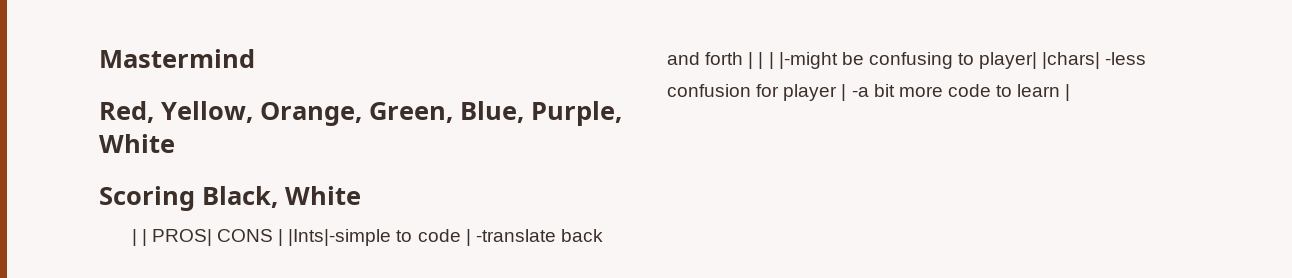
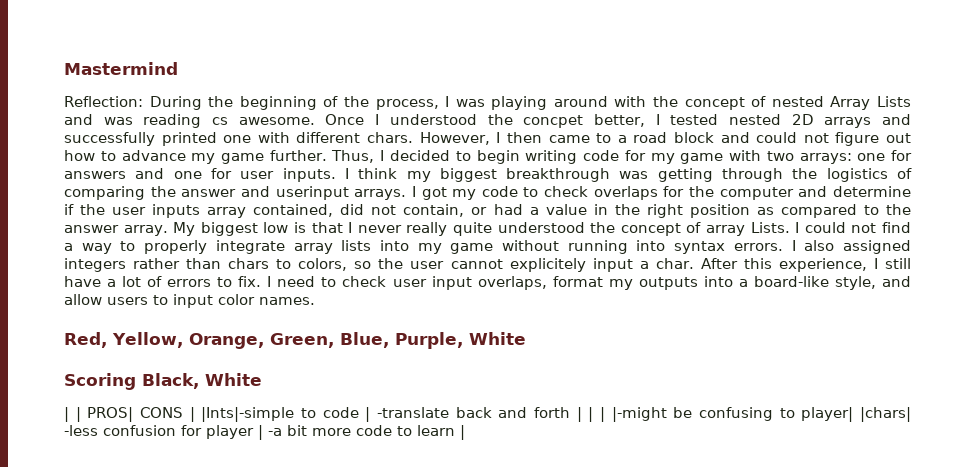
(255, 58) none -> [64,96,912,110] [64,114,911,128] [64,132,911,146] [64,150,913,164] [64,168,912,182] [64,186,911,200] [64,204,911,218] [64,222,911,236] [64,240,912,254] [64,258,911,272] [64,276,911,290] [64,294,315,308] // Reflection: During the beginning of the process, I was playing around with the concept of nested Array Lists and was reading cs awesome. Once I understood the concpet better, I tested nested 2D arrays and successfully printed one with different chars. However, I then came to a road block and could not figure out how to advance my game further. Thus, I decided to begin writing code for my game with two arrays: one for answers and one for user inputs. I think my biggest breakthrough was getting through the logistics of comparing the answer and userinput arrays. I got my code to check overlaps for the computer and determine if the user inputs array contained, did not contain, or had a value in the right position as compared to the answer array. My biggest low is that I never really quite understood the concept of array Lists. I could not find a way to properly integrate array lists into my game without running into syntax errors. I also assigned integers rather than chars to colors, so the user cannot explicitely input a char. After this experience, I still have a lot of errors to fix. I need to check user input overlaps, format my outputs into a board-like style, and allow users to input color names.

